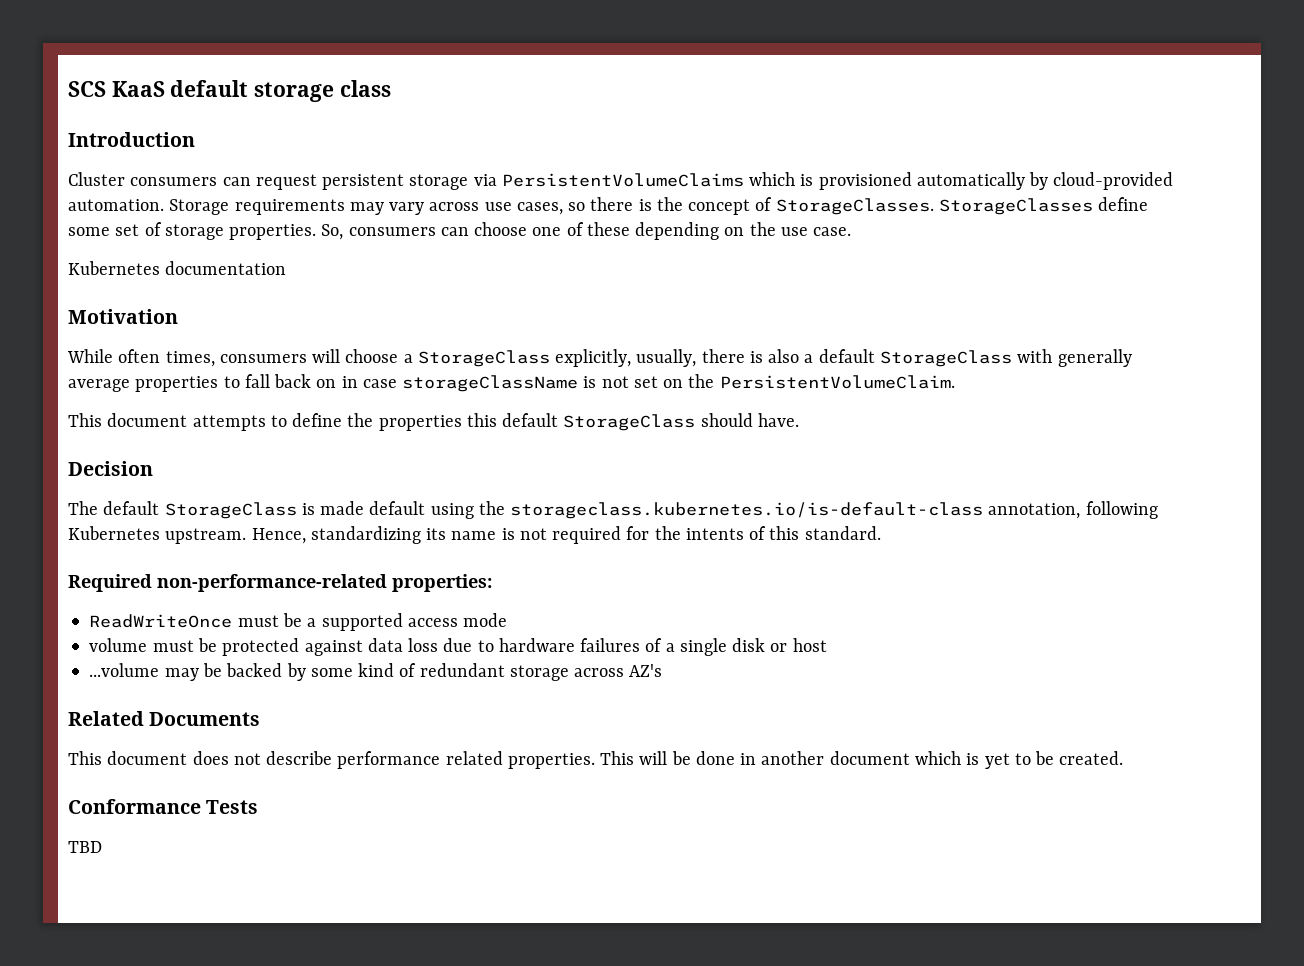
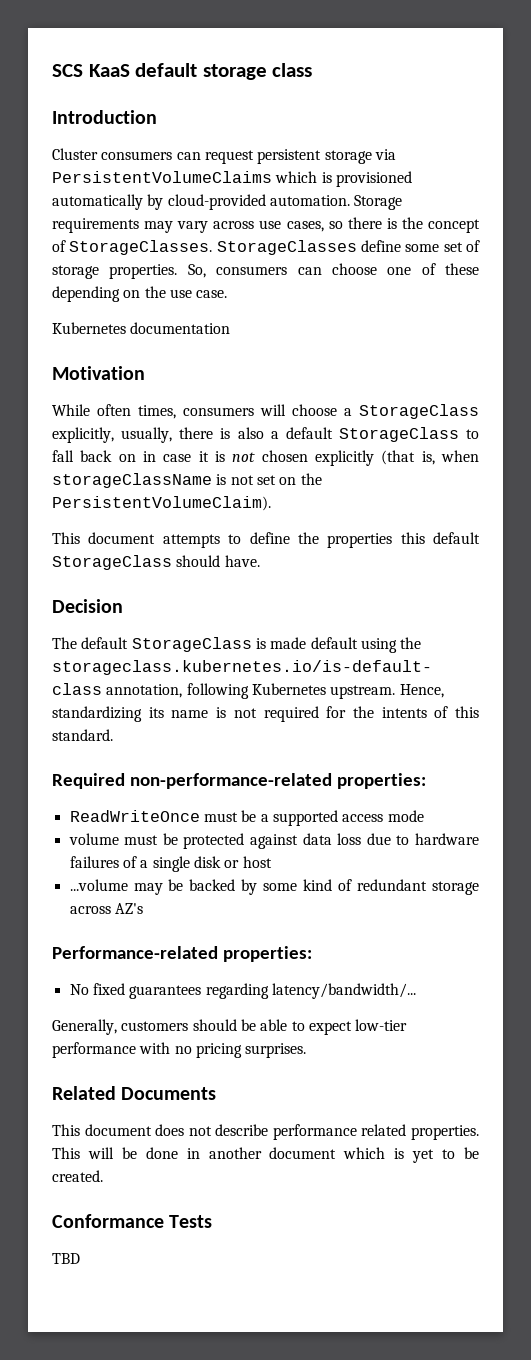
[1017,349,1132,367] [68,376,219,392] with generally average properties -> (459, 434) none
(397, 383) none -> [198,450,479,466] it is not chosen explicitly (that is, when
[719,375,955,389] PersistentVolumeClaim. -> [52,496,271,511] PersistentVolumeClaim).
(663, 670) none -> [52,946,312,962] [69,983,416,999] [52,1019,408,1035] [52,1042,307,1058] // Performance-related properties: // No fixed guarantees regarding latency/bandwidth/... // Generally, customers should be able to expect low-tier performance with no pricing surprises.

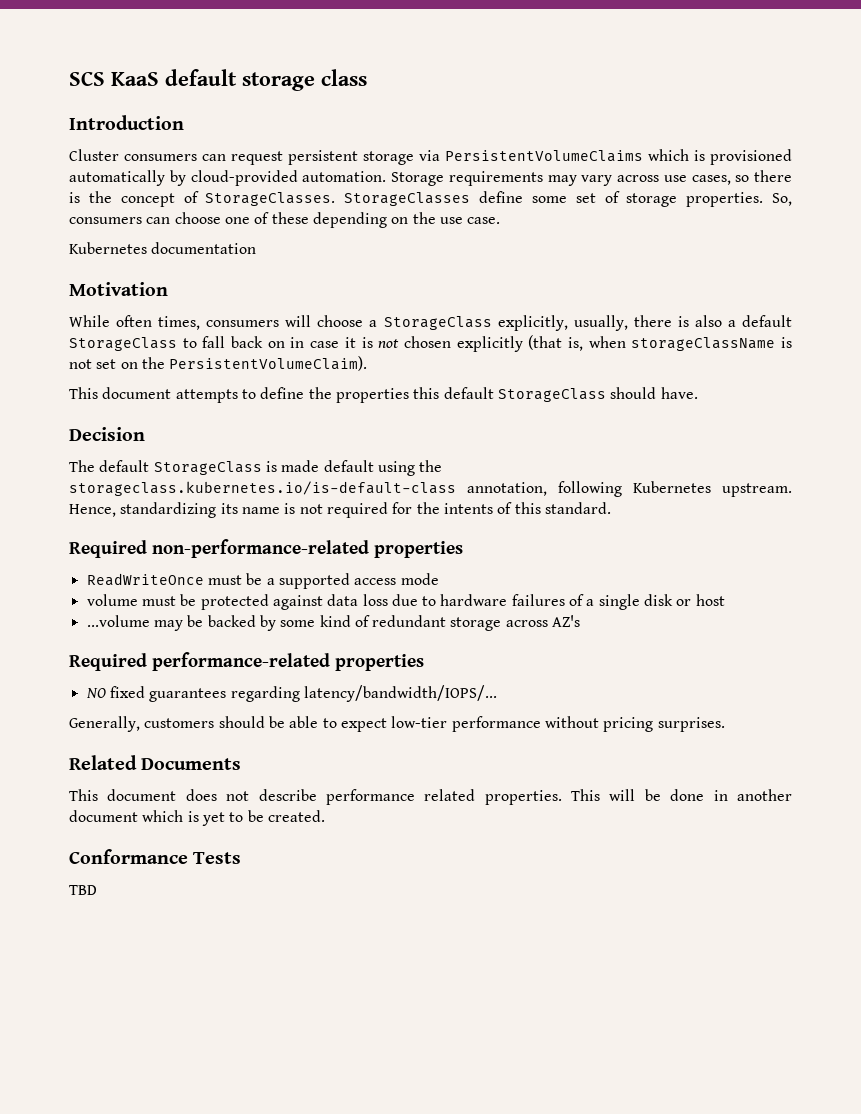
[336,773,426,789] properties: -> [374,541,463,558] properties
[52,946,312,962] [69,984,89,995] Performance-related properties: // No -> [69,652,424,671] [85,688,106,698] Required performance-related properties // NO
[271,983,416,999] latency/bandwidth/... -> [303,685,497,702] latency/bandwidth/IOPS/...
[139,1042,192,1054] with no -> [544,716,599,728] without

